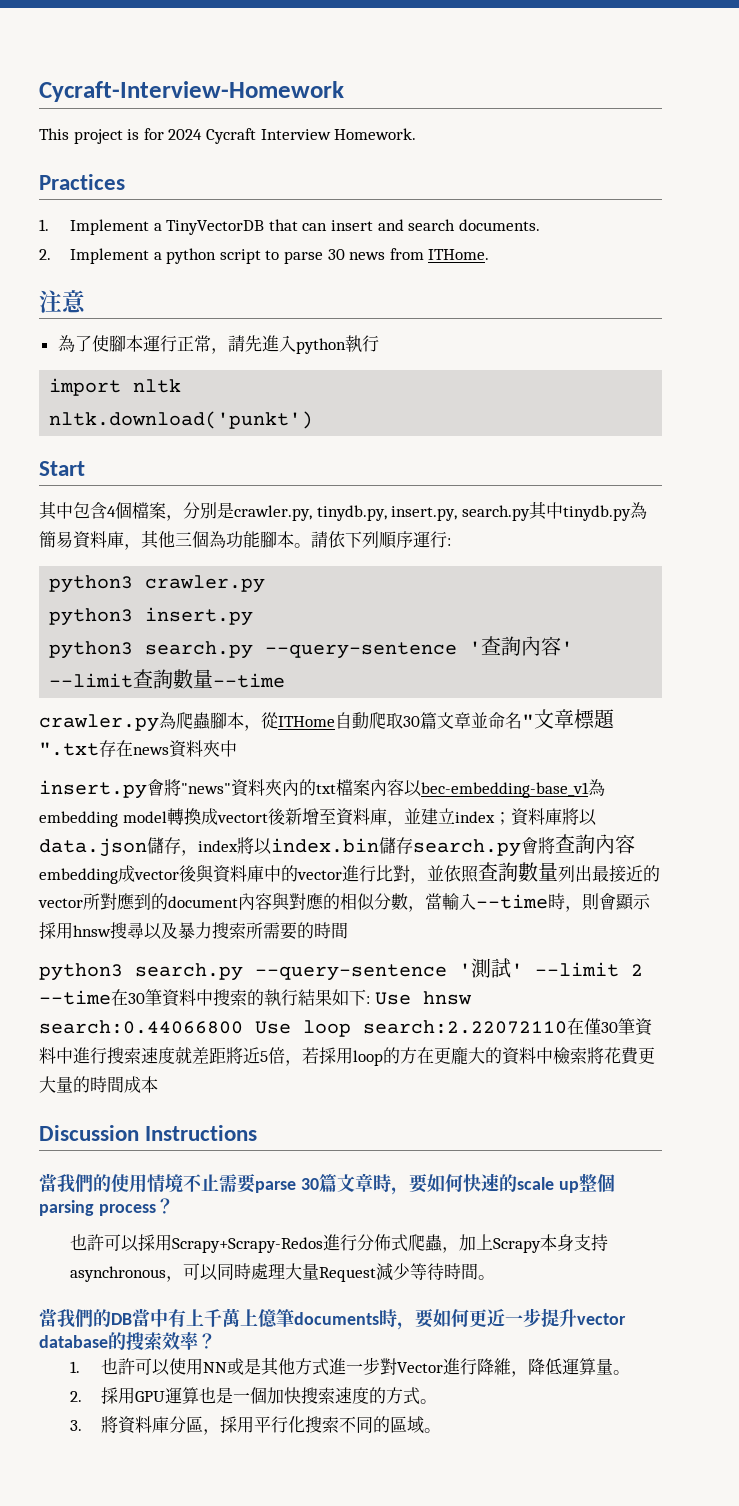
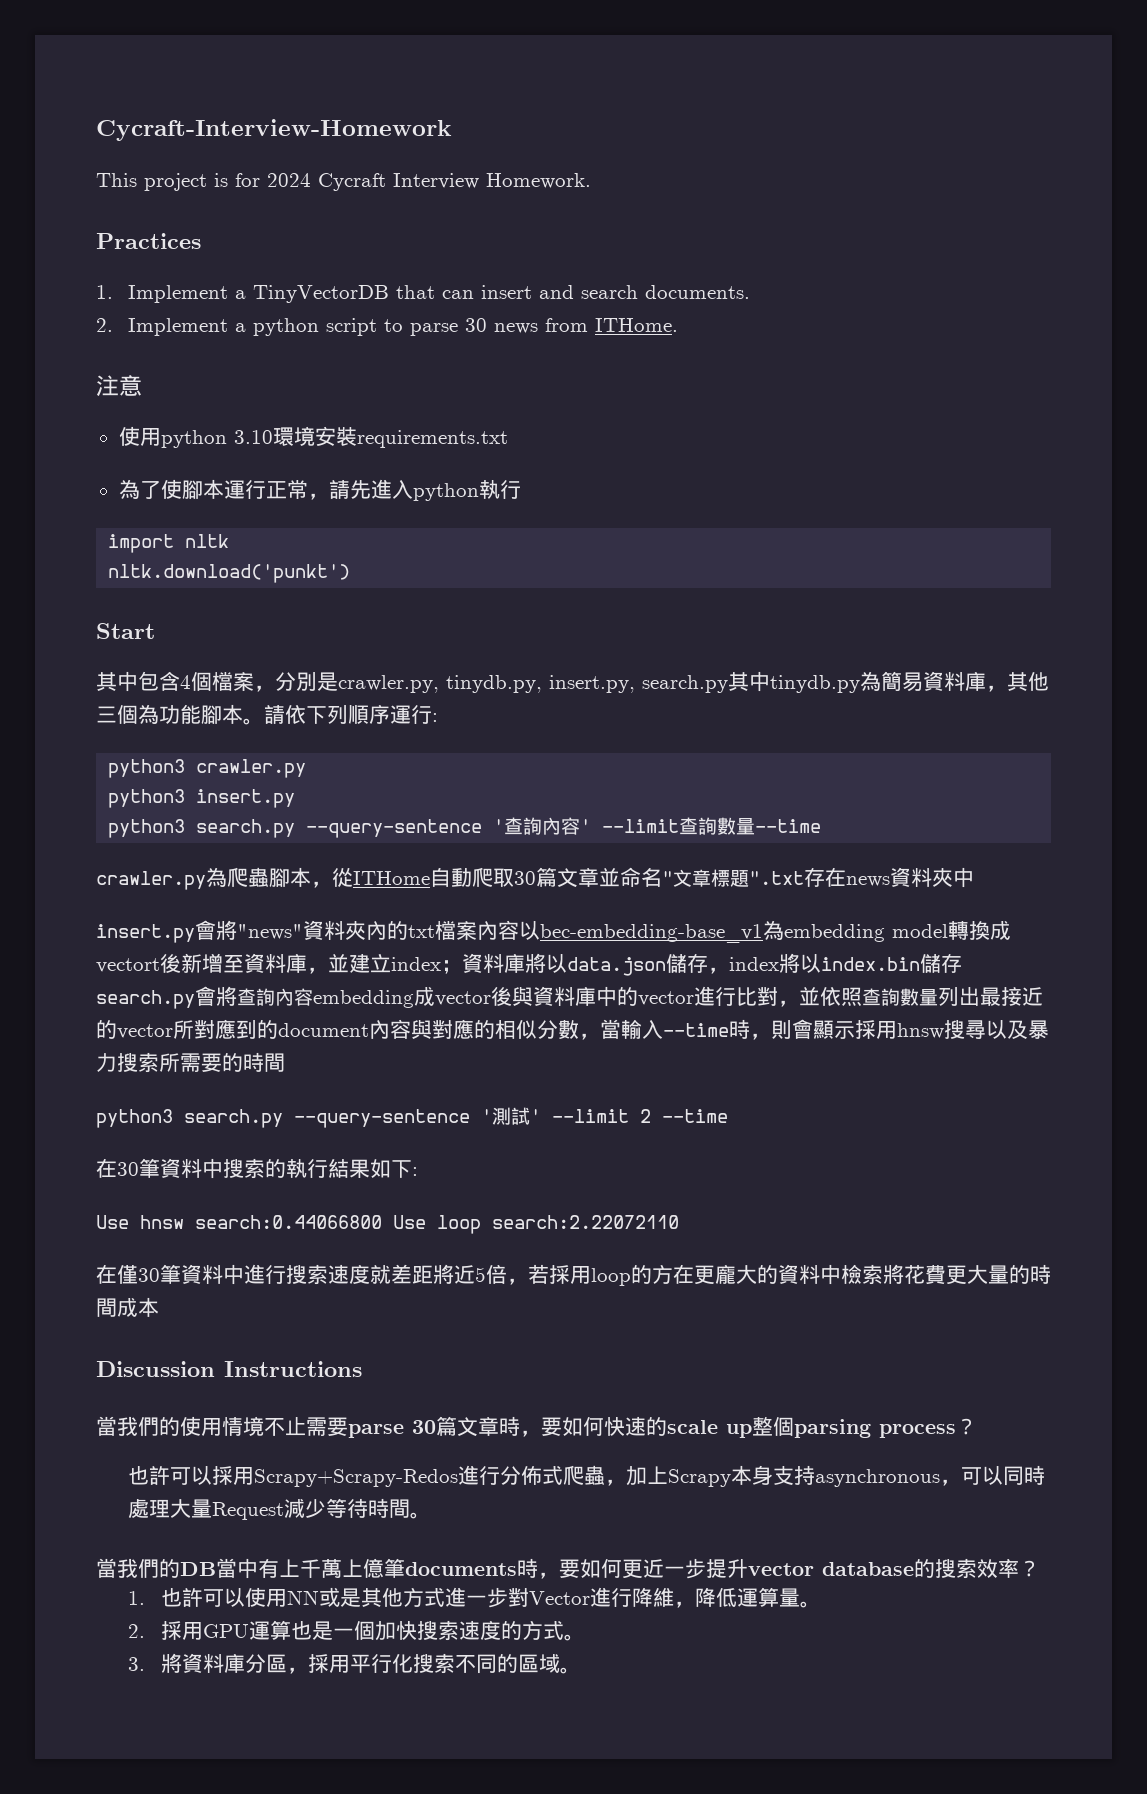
(86, 301) none -> [118,426,508,448] // 使用python 3.10環境安裝requirements.txt
(111, 997) none -> (728, 1116) //
(370, 1000) none -> (418, 1171) //
(567, 1027) none -> (679, 1222) //

